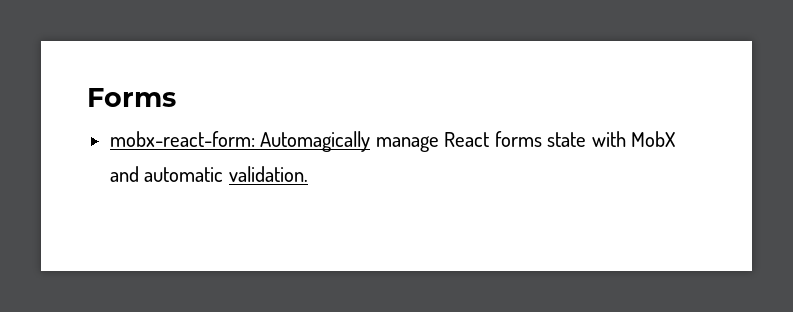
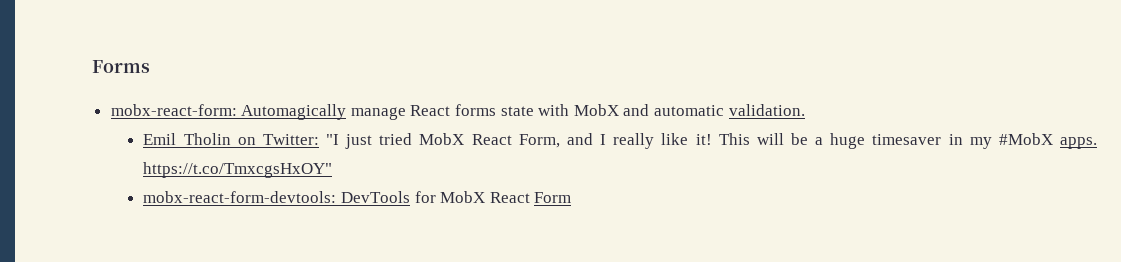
(308, 174) none -> [143,133,1098,149] [143,162,333,178] [143,191,572,203] // Emil Tholin on Twitter: "I just tried MobX React Form, and I really like it! This will be a huge timesaver in my #MobX apps. https://t.co/TmxcgsHxOY" // mobx-react-form-devtools: DevTools for MobX React Form

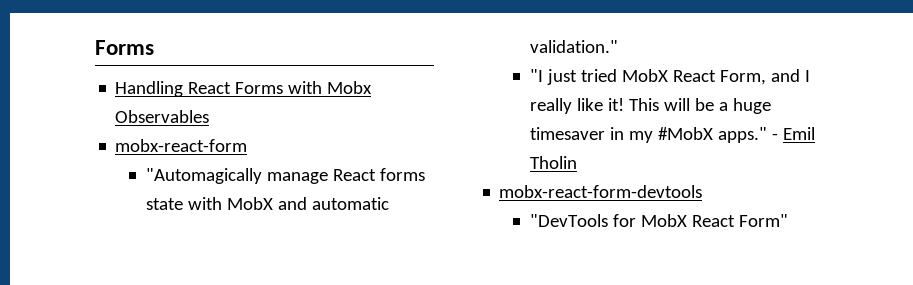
[110,104,347,120] mobx-react-form: Automagically -> [115,81,373,97] [115,110,210,123] [115,139,248,152] [145,168,262,184] Handling React Forms with Mobx Observables // mobx-react-form // "Automagically
[728,104,805,116] [143,133,319,145] validation. // Emil Tholin on Twitter: -> [529,40,618,53] validation." //
[1060,137,1098,149] [143,162,333,178] [143,191,411,203] apps. https://t.co/TmxcgsHxOY" // mobx-react-form-devtools: DevTools -> [717,127,815,143] [529,156,577,169] [499,185,703,198] [529,214,608,227] apps." - Emil Tholin // mobx-react-form-devtools // "DevTools
[534,192,572,203] Form -> [738,214,788,227] Form"

